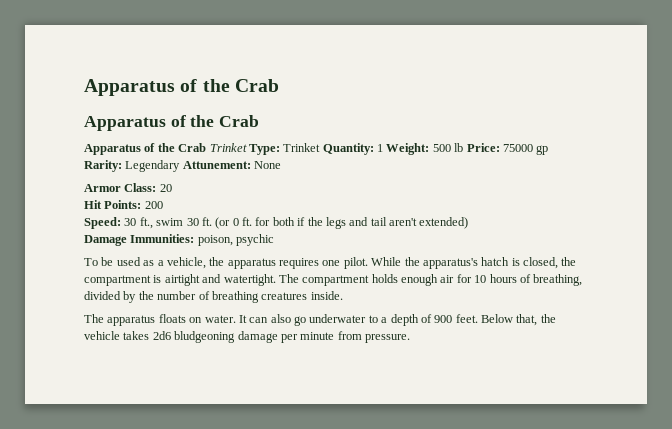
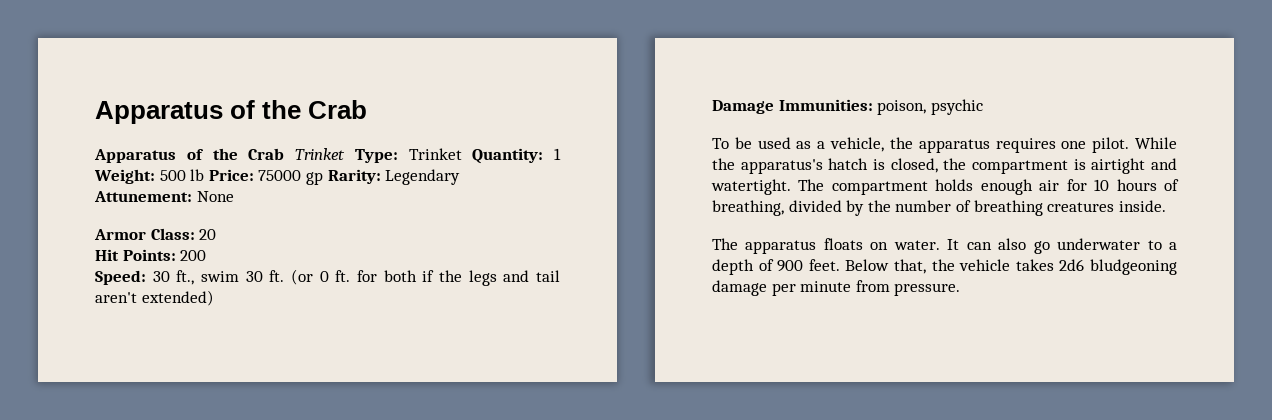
[84,79,279,96] [84,115,260,131] [84,143,207,155] Apparatus of the Crab // Apparatus of the Crab // Apparatus of the Crab -> [95,100,368,124] [94,148,285,163] Apparatus of the Crab // Apparatus of the Crab

